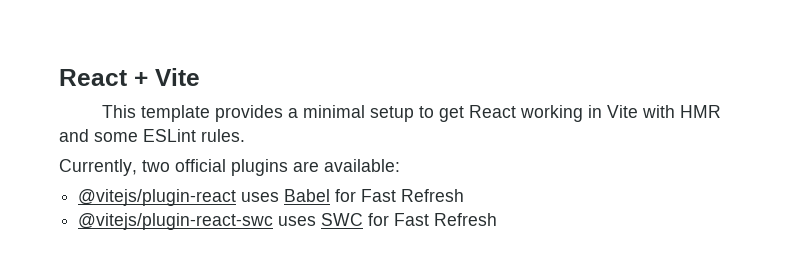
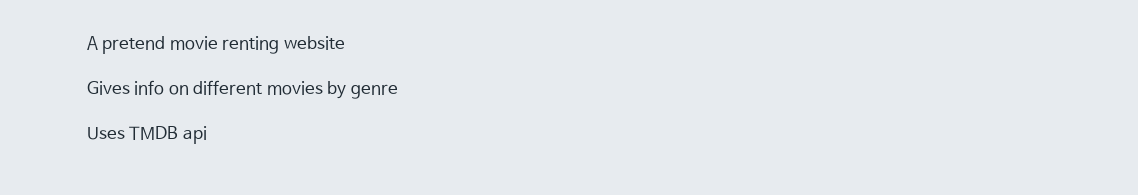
[59,68,200,86] [102,105,722,122] [59,129,245,142] [59,159,400,176] [78,189,465,206] [78,213,498,230] React + Vite // This template provides a minimal setup to get React working in Vite with HMR and some ESLint rules. // Currently, two official plugins are available: // @vitejs/plugin-react uses Babel for Fast Refresh // @vitejs/plugin-react-swc uses SWC for Fast Refresh -> [87,36,345,54] [87,80,398,99] [87,126,207,144] A pretend movie renting website // Gives info on different movies by genre // Uses TMDB api

